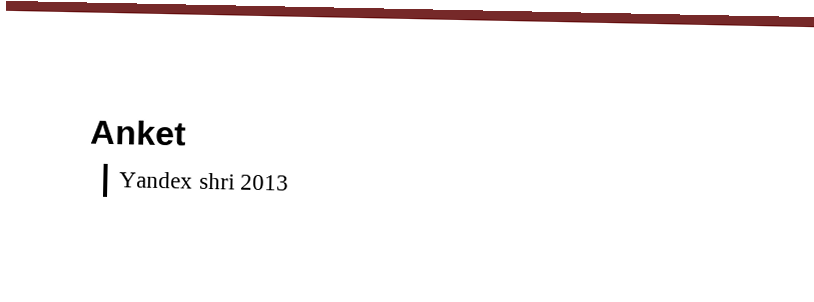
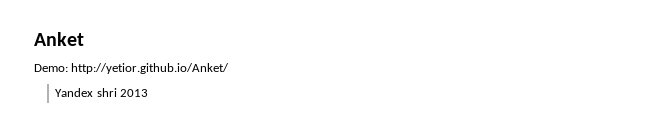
(186, 132) none -> [34,63,230,74] // Demo: http://yetior.github.io/Anket/

